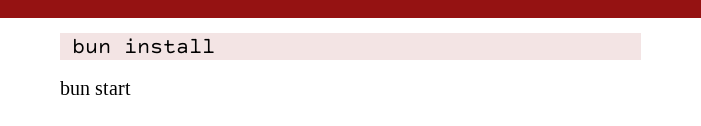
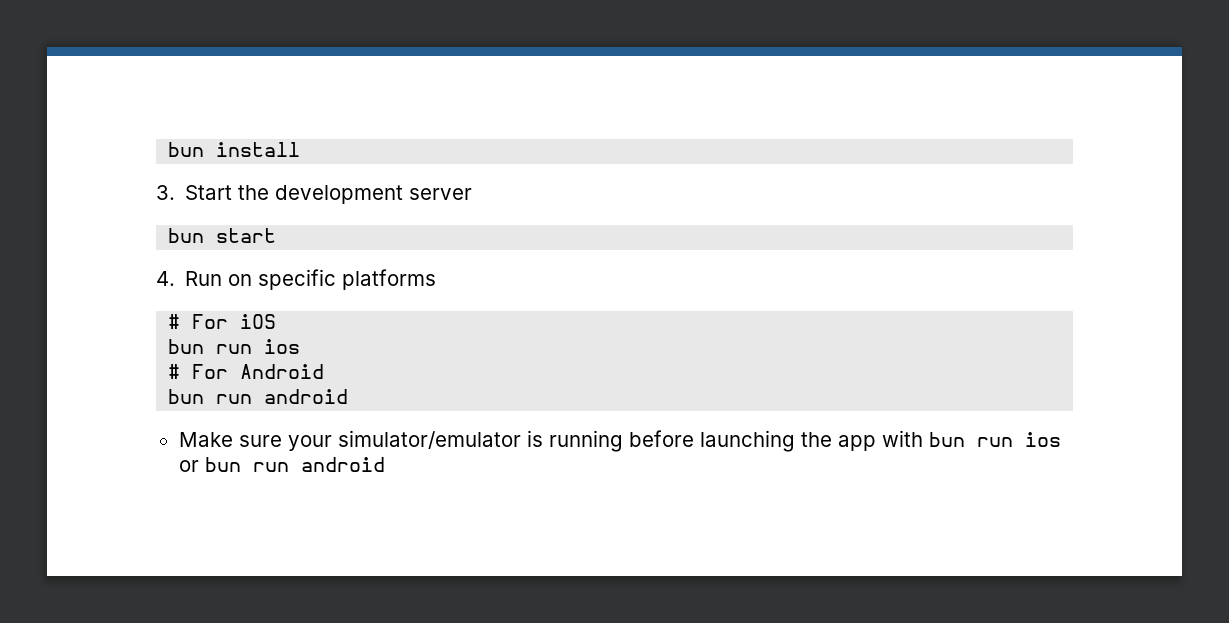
[60,81,132,95] bun start -> [156,185,473,204] [168,228,277,243] [156,269,437,290] [168,314,277,329] [168,339,301,354] [168,364,325,379] [168,389,349,404] [178,430,1061,452] [178,457,385,472] 3. Start the development server // bun start // 4. Run on specific platforms // # For iOS // bun run ios // # For Android // bun run android // Make sure your simulator/emulator is running before launching the app with bun run ios or bun run android

